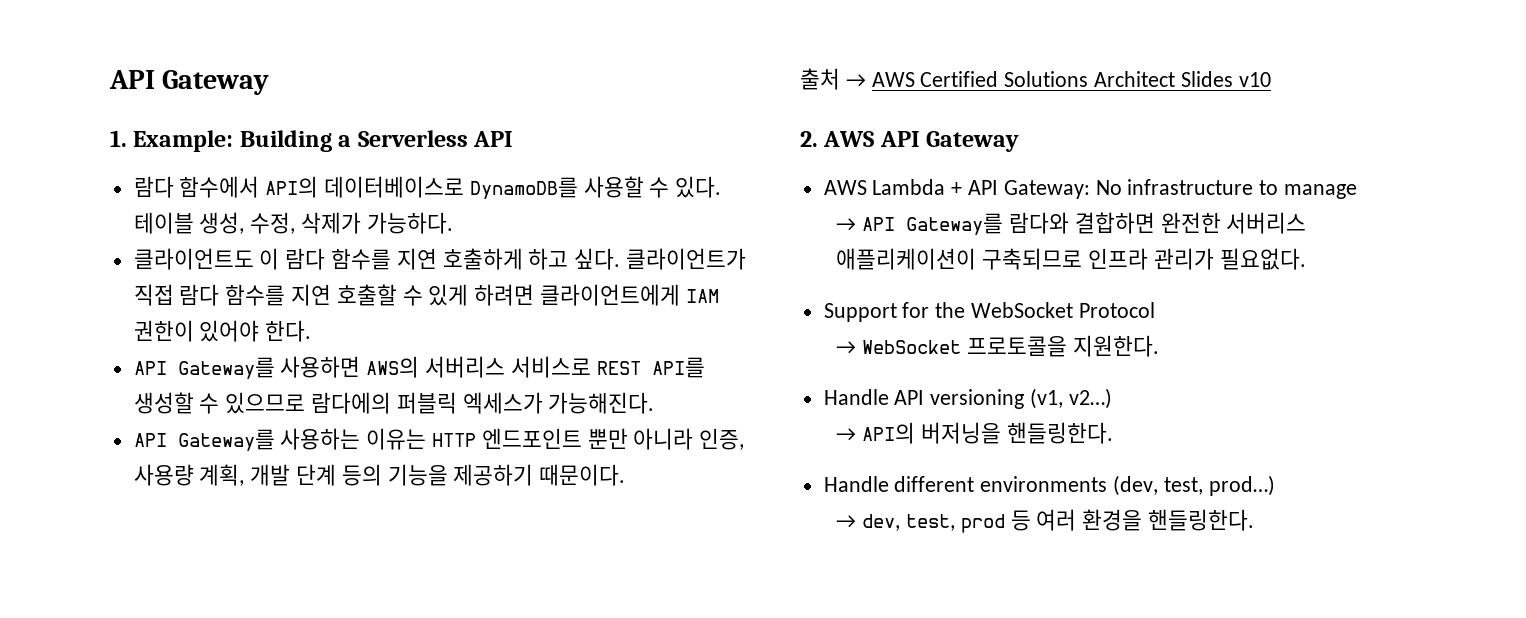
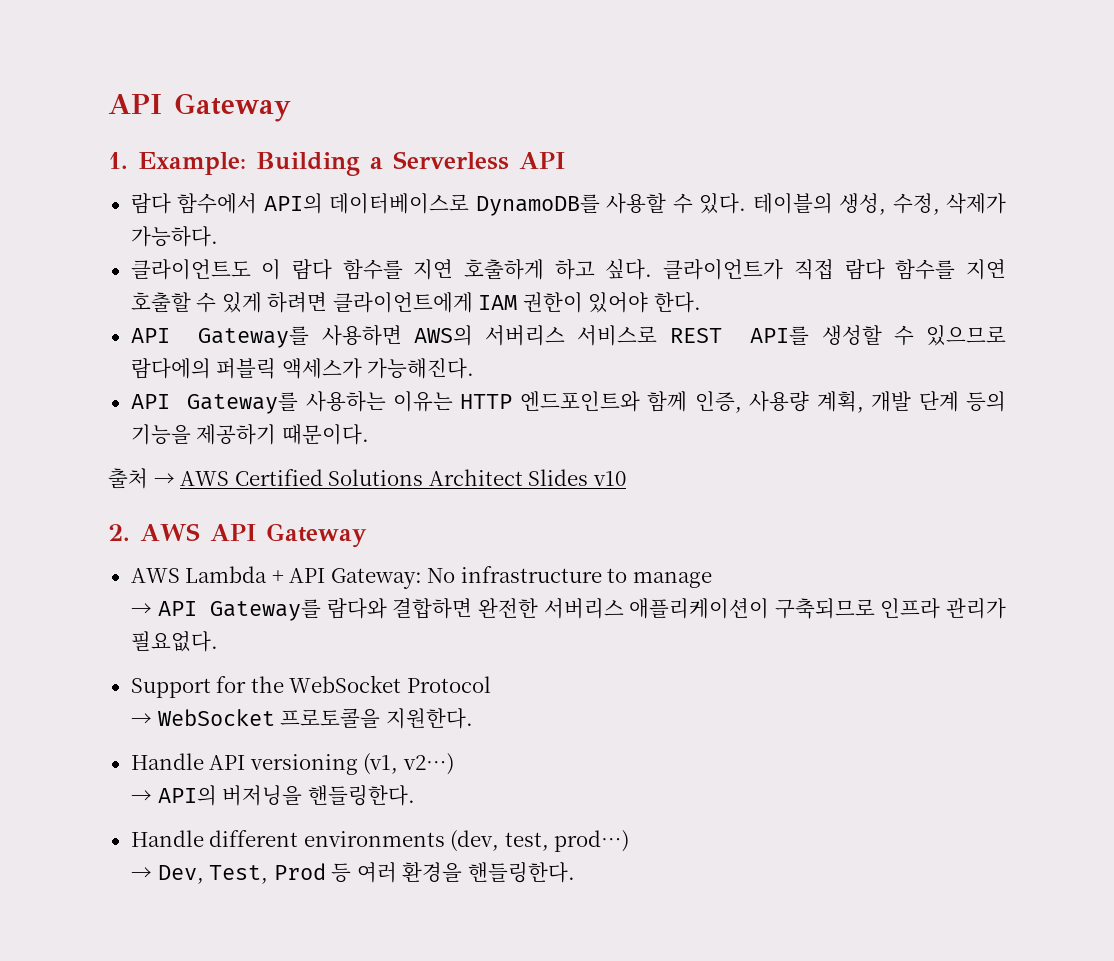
[133,212,194,234] 테이블 -> [752,193,833,214] 테이블의
[462,392,543,414] 엑세스가 -> [281,358,362,379] 액세스가
[481,428,694,450] 엔드포인트 뿐만 아니라 -> [519,391,688,412] 엔드포인트와 함께
[862,514,1005,533] dev, test, prod -> [157,863,326,884] Dev, Test, Prod

